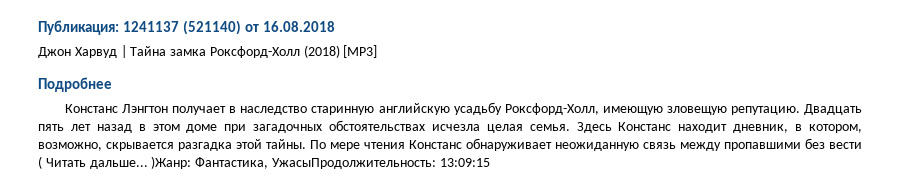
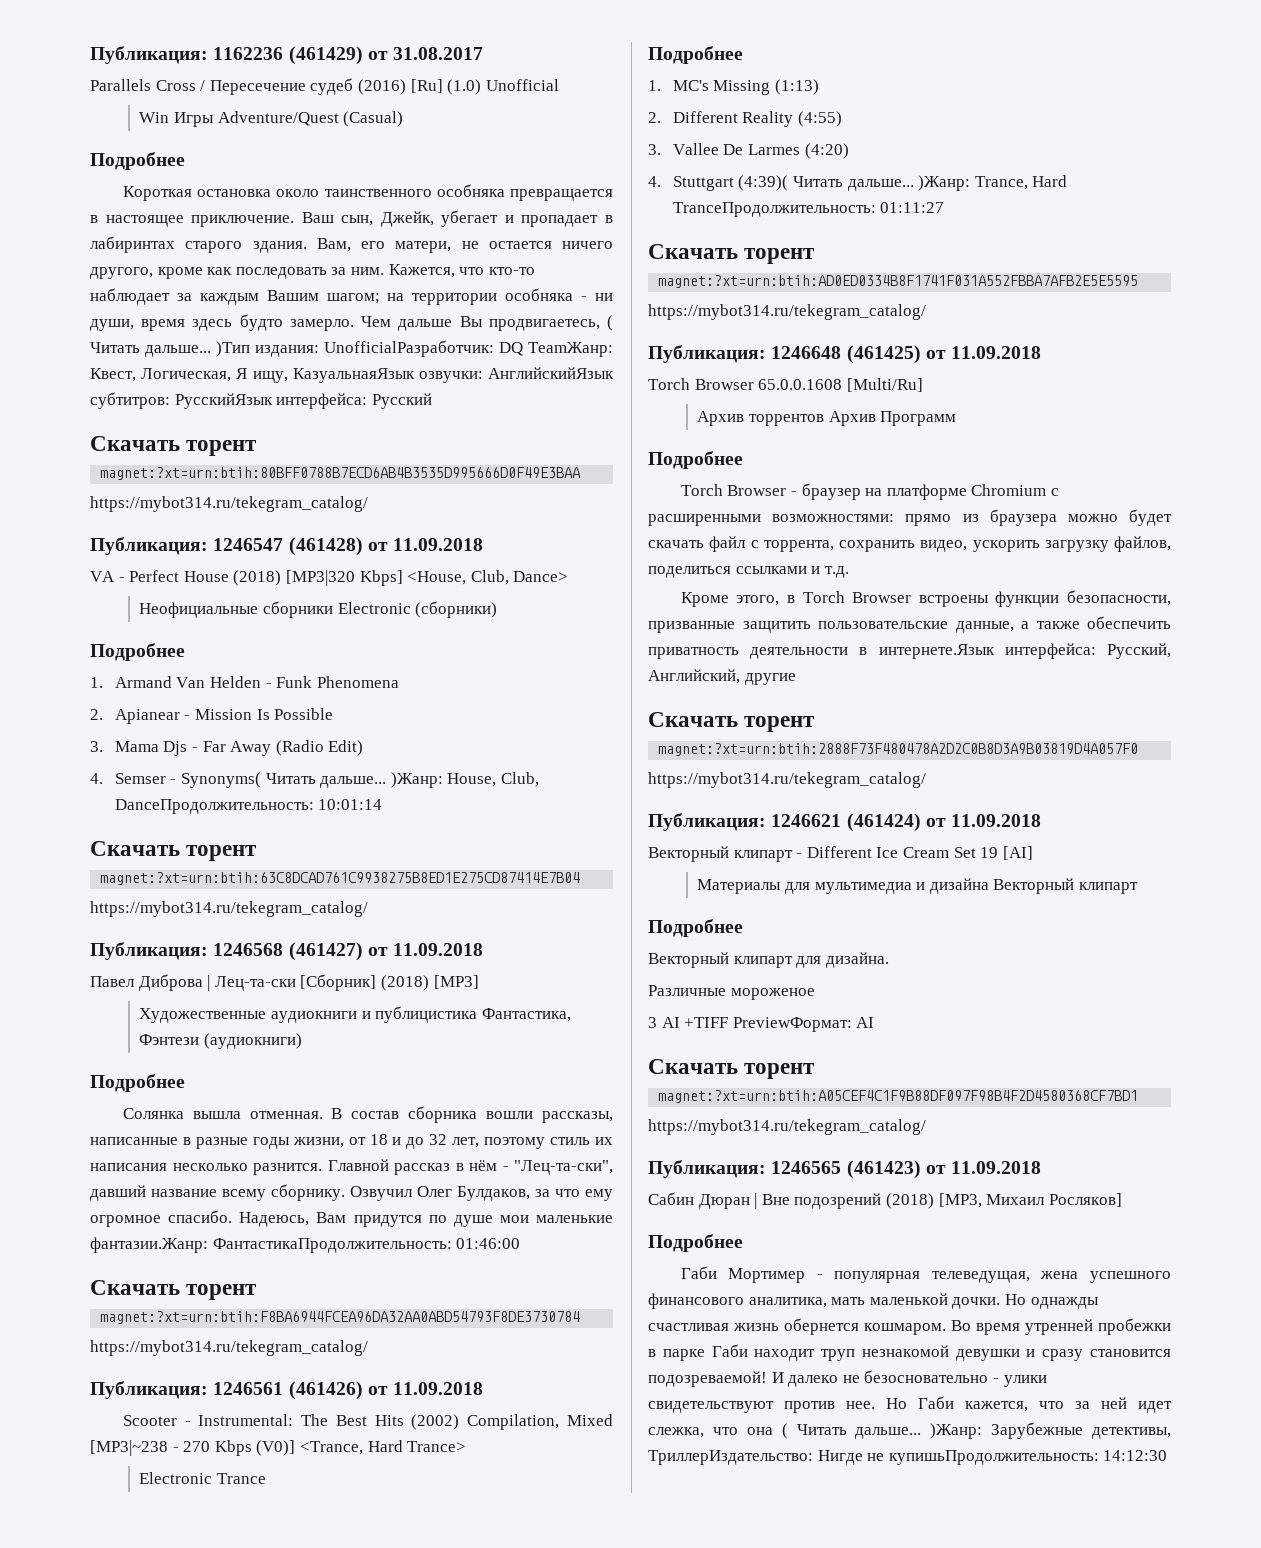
[38,20,335,35] [38,45,378,58] [38,77,112,92] [65,102,862,115] [38,120,862,133] [38,138,862,151] [38,156,490,169] Публикация: 1241137 (521140) от 16.08.2018 // Джон Харвуд | Тайна замка Роксфорд-Холл (2018) [MP3] // Подробнее // Констанс Лэнгтон получает в наследство старинную английскую усадьбу Роксфорд-Холл, имеющую зловещую репутацию. Двадцать пять лет назад в этом доме при загадочных обстоятельствах исчезла целая семья. Здесь Констанс находит дневник, в котором, возможно, скрывается разгадка этой тайны. По мере чтения Констанс обнаруживает неожиданную связь между пропавшими без вести ( Читать дальше... )Жанр: Фантастика, УжасыПродолжительность: 13:09:15 -> [90,46,484,65] [90,78,559,95] [139,111,404,127] [90,152,185,170] [122,184,613,201] [90,210,613,227] [90,236,613,253] [90,264,535,279] [90,288,614,305] [90,314,613,331] [90,340,613,357] [90,367,615,383] [90,392,432,409] [90,436,258,456] [100,467,582,480] [90,496,368,512] [90,537,484,556] [90,570,569,586] [139,601,498,618] [90,643,185,661] [90,676,399,688] [90,708,334,724] [90,740,364,756] [90,772,539,788] [114,799,383,814] [90,841,258,861] [100,872,581,885] [90,901,368,917] [90,942,484,961] [90,974,479,991] [139,1006,571,1023] [139,1033,303,1049] [90,1074,185,1092] [122,1106,613,1123] [90,1134,613,1149] [90,1159,613,1175] [90,1184,613,1201] [90,1210,613,1227] [90,1237,521,1253] [90,1280,258,1300] [100,1311,581,1324] [90,1340,368,1356] [90,1381,484,1400] [122,1414,613,1430] [90,1440,467,1456] [139,1472,267,1484] [648,46,743,64] [648,79,819,95] [648,111,842,127] [648,143,849,159] [648,175,1068,191] [672,202,945,217] [648,244,816,264] [658,275,1139,288] [648,304,926,320] [648,345,1042,364] [648,378,923,392] [697,411,957,426] [648,451,743,469] [680,483,1059,500] [648,509,1172,526] [648,536,1171,552] [648,566,849,578] [680,590,1171,607] [648,616,1171,633] [648,643,1171,659] [648,669,796,685] [648,712,816,732] [658,743,1139,756] [648,772,926,788] [648,813,1042,832] [648,846,1033,862] [697,878,1139,894] [648,919,743,937] [648,952,889,968] [648,985,815,1000] [648,1017,875,1032] [648,1059,816,1079] [658,1090,1139,1103] [648,1119,926,1135] [648,1160,1042,1179] [648,1192,1122,1209] [648,1234,743,1252] [680,1266,1171,1283] [648,1293,1099,1309] [648,1318,1171,1335] [648,1344,1171,1361] [648,1370,1047,1387] [648,1396,1172,1413] [648,1422,1171,1439] [648,1450,1168,1465] Публикация: 1162236 (461429) от 31.08.2017 // Parallels Cross / Пересечение судеб (2016) [Ru] (1.0) Unofficial // Win Игры Adventure/Quest (Casual) // Подробнее // Короткая остановка около таинственного особняка превращается в настоящее приключение. Ваш сын, Джейк, убегает и пропадает в лабиринтах старого здания. Вам, его матери, не остается ничего другого, кроме как последовать за ним. Кажется, что кто-то наблюдает за каждым Вашим шагом; на территории особняка - ни души, время здесь будто замерло. Чем дальше Вы продвигаетесь, ( Читать дальше... )Тип издания: UnofficialРазработчик: DQ TeamЖанр: Квест, Логическая, Я ищу, КазуальнаяЯзык озвучки: АнглийскийЯзык субтитров: РусскийЯзык интерфейса: Русский // Скачать торент // magnet:?xt=urn:btih:80BFF0788B7ECD6AB4B3535D995666D0F49E3BAA // https://mybot314.ru/tekegram_catalog/ // Публикация: 1246547 (461428) от 11.09.2018 // VA - Perfect House (2018) [MP3|320 Kbps] <House, Club, Dance> // Неофициальные сборники Electronic (сборники) // Подробнее // 1. Armand Van Helden - Funk Phenomena // 2. Apianear - Mission Is Possible // 3. Mama Djs - Far Away (Radio Edit) // 4. Semser - Synonyms( Читать дальше... )Жанр: House, Club, DanceПродолжительность: 10:01:14 // Скачать торент // magnet:?xt=urn:btih:63C8DCAD761C9938275B8ED1E275CD87414E7B04 // https://mybot314.ru/tekegram_catalog/ // Публикация: 1246568 (461427) от 11.09.2018 // Павел Диброва | Лец-та-ски [Сборник] (2018) [MP3] // Художественные аудиокниги и публицистика Фантастика, Фэнтези (аудиокниги) // Подробнее // Солянка вышла отменная. В состав сборника вошли рассказы, написанные в разные годы жизни, от 18 и до 32 лет, поэтому стиль их написания несколько разнится. Главной рассказ в нём - "Лец-та-ски", давший название всему сборнику. Озвучил Олег Булдаков, за что ему огромное спасибо. Надеюсь, Вам придутся по душе мои маленькие фантазии.Жанр: ФантастикаПродолжительность: 01:46:00 // Скачать торент // magnet:?xt=urn:btih:F8BA6944FCEA96DA32AA0ABD54793F8DE3730784 // https://mybot314.ru/tekegram_catalog/ // Публикация: 1246561 (461426) от 11.09.2018 // Scooter - Instrumental: The Best Hits (2002) Compilation, Mixed [MP3|~238 - 270 Kbps (V0)] <Trance, Hard Trance> // Electronic Trance // Подробнее // 1. MC's Missing (1:13) // 2. Different Reality (4:55) // 3. Vallee De Larmes (4:20) // 4. Stuttgart (4:39)( Читать дальше... )Жанр: Trance, Hard TranceПродолжительность: 01:11:27 // Скачать торент // magnet:?xt=urn:btih:AD0ED0334B8F1741F031A552FBBA7AFB2E5E5595 // https://mybot314.ru/tekegram_catalog/ // Публикация: 1246648 (461425) от 11.09.2018 // Torch Browser 65.0.0.1608 [Multi/Ru] // Архив торрентов Архив Программ // Подробнее // Torch Browser - браузер на платформе Chromium с расширенными возможностями: прямо из браузера можно будет скачать файл с торрента, сохранить видео, ускорить загрузку файлов, поделиться ссылками и т.д. // Кроме этого, в Torch Browser встроены функции безопасности, призванные защитить пользовательские данные, а также обеспечить приватность деятельности в интернете.Язык интерфейса: Русский, Английский, другие // Скачать торент // magnet:?xt=urn:btih:2888F73F480478A2D2C0B8D3A9B03819D4A057F0 // https://mybot314.ru/tekegram_catalog/ // Публикация: 1246621 (461424) от 11.09.2018 // Векторный клипарт - Different Ice Cream Set 19 [AI] // Материалы для мультимедиа и дизайна Векторный клипарт // Подробнее // Векторный клипарт для дизайна. // Различные мороженое // 3 AI +TIFF PreviewФормат: AI // Скачать торент // magnet:?xt=urn:btih:A05CEF4C1F9B88DF097F98B4F2D4580368CF7BD1 // https://mybot314.ru/tekegram_catalog/ // Публикация: 1246565 (461423) от 11.09.2018 // Сабин Дюран | Вне подозрений (2018) [MP3, Михаил Росляков] // Подробнее // Габи Мортимер - популярная телеведущая, жена успешного финансового аналитика, мать маленькой дочки. Но однажды счастливая жизнь обернется кошмаром. Во время утренней пробежки в парке Габи находит труп незнакомой девушки и сразу становится подозреваемой! И далеко не безосновательно - улики свидетельствуют против нее. Но Габи кажется, что за ней идет слежка, что она ( Читать дальше... )Жанр: Зарубежные детективы, ТриллерИздательство: Нигде не купишьПродолжительность: 14:12:30

